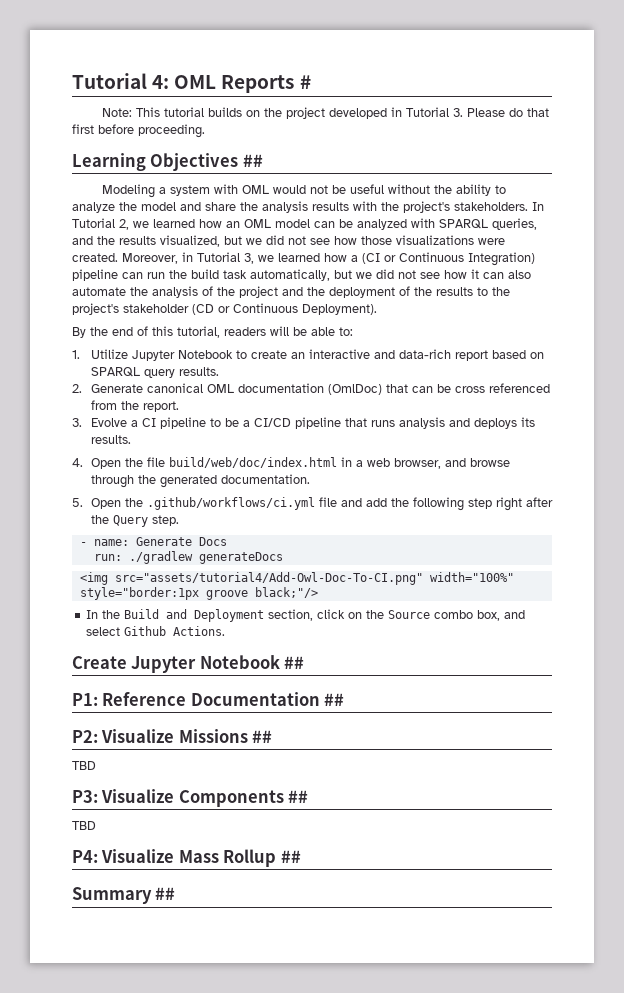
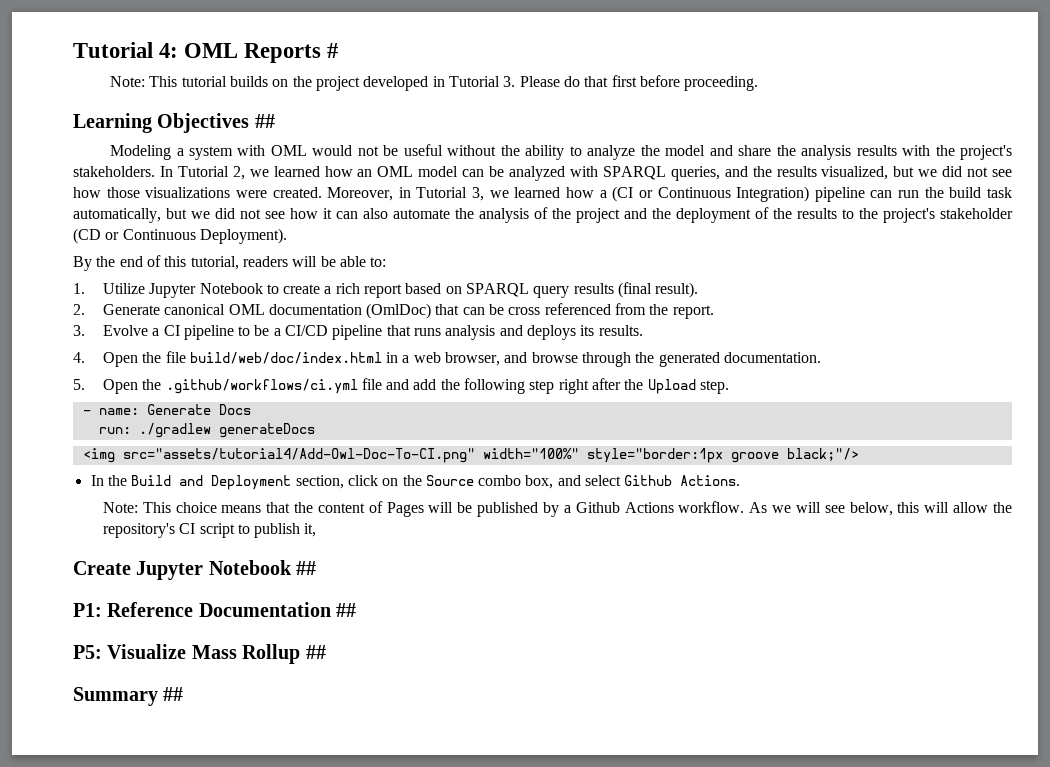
[290,349,451,359] an interactive and data-rich -> [324,283,360,294] a rich
[178,367,219,376] results. -> [573,282,699,298] results (final result).
[112,515,148,527] Query -> [647,379,696,394] Upload
(226, 631) none -> [102,501,1013,517] [102,523,317,538] // Note: This choice means that the content of Pages will be published by a Github Actions workflow. As we will see below, this will allow the repository's CI script to publish it,
[72,729,273,743] [72,761,96,770] [72,789,309,807] [72,821,96,830] [72,850,98,863] P2: Visualize Missions ## // TBD // P3: Visualize Components ## // TBD // P4: -> [73,645,102,659] P5:

